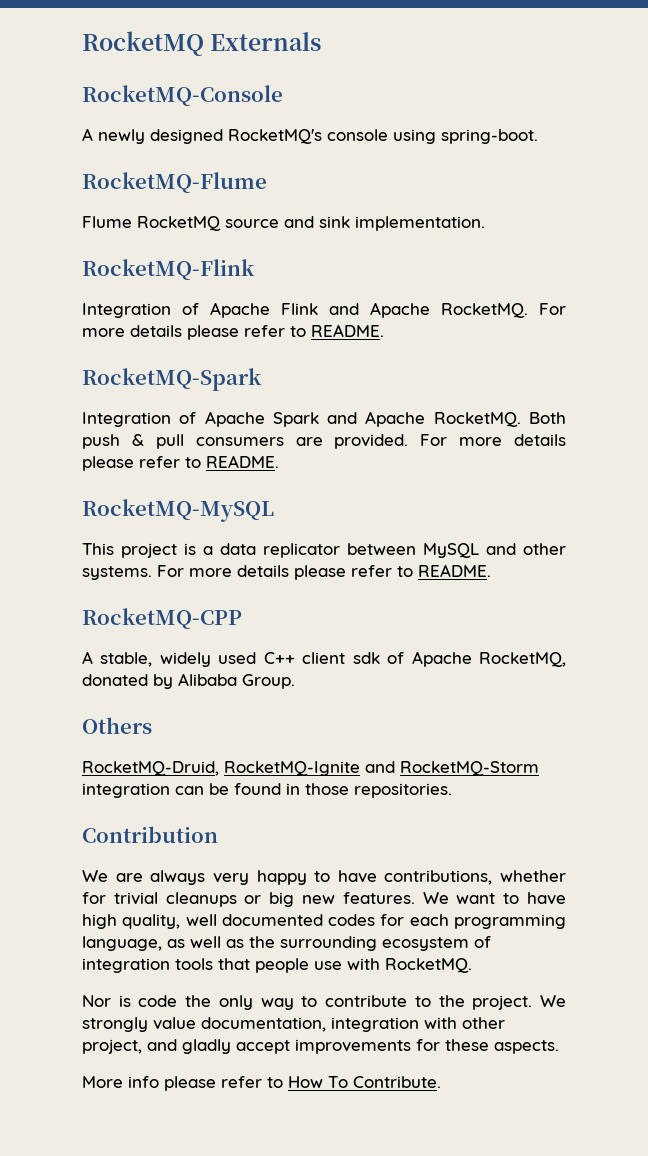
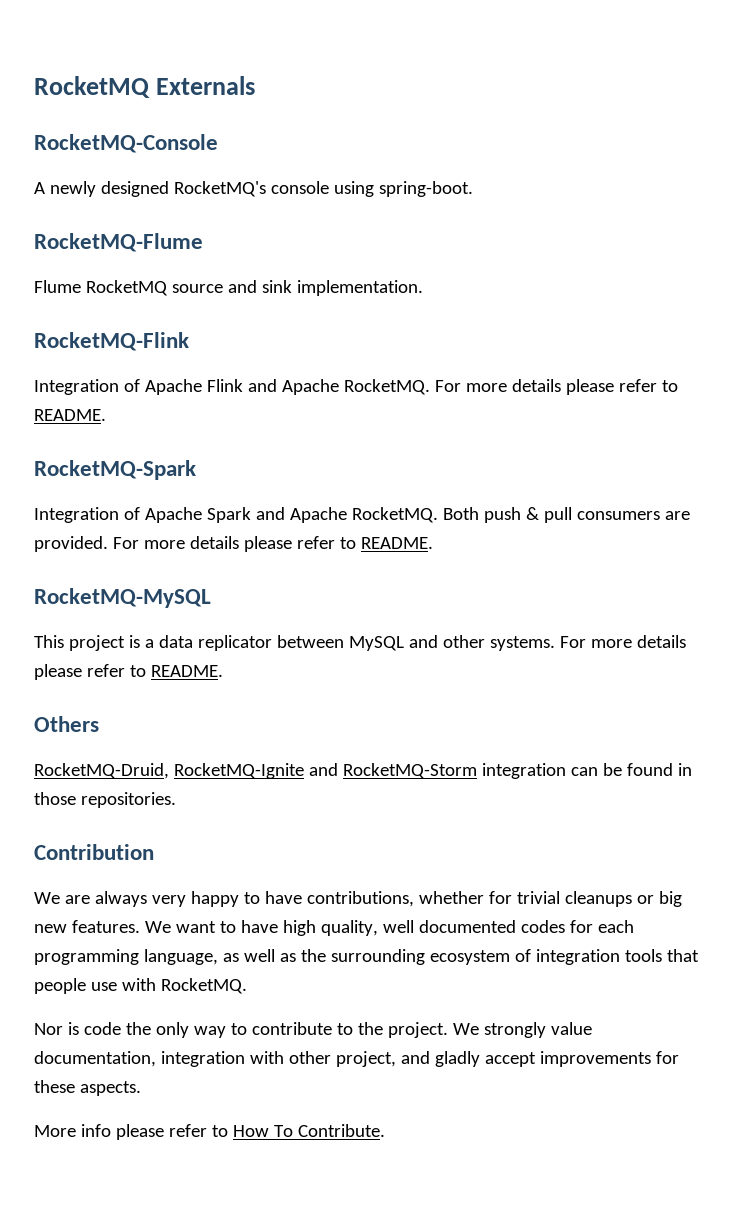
[82,608,242,629] [82,651,567,667] [82,673,295,689] // RocketMQ-CPP // A stable, widely used C++ client sdk of Apache RocketMQ, donated by Alibaba Group. -> (223, 671) none

